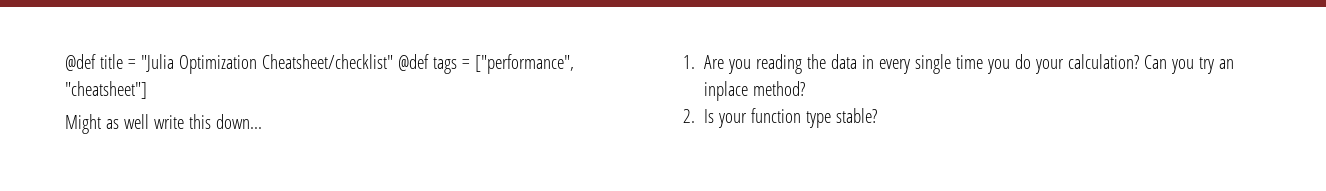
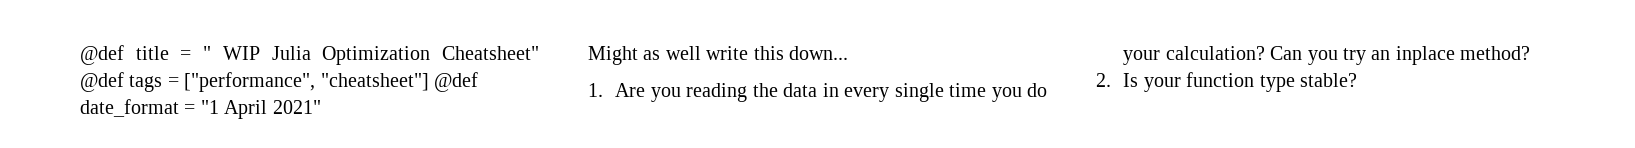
[140,54,393,74] "Julia Optimization Cheatsheet/checklist" -> [203,46,539,65] " WIP Julia Optimization Cheatsheet"
(147, 90) none -> [434,72,478,92] [80,99,321,119] @def date_format = "1 April 2021"

